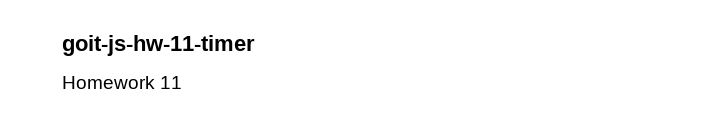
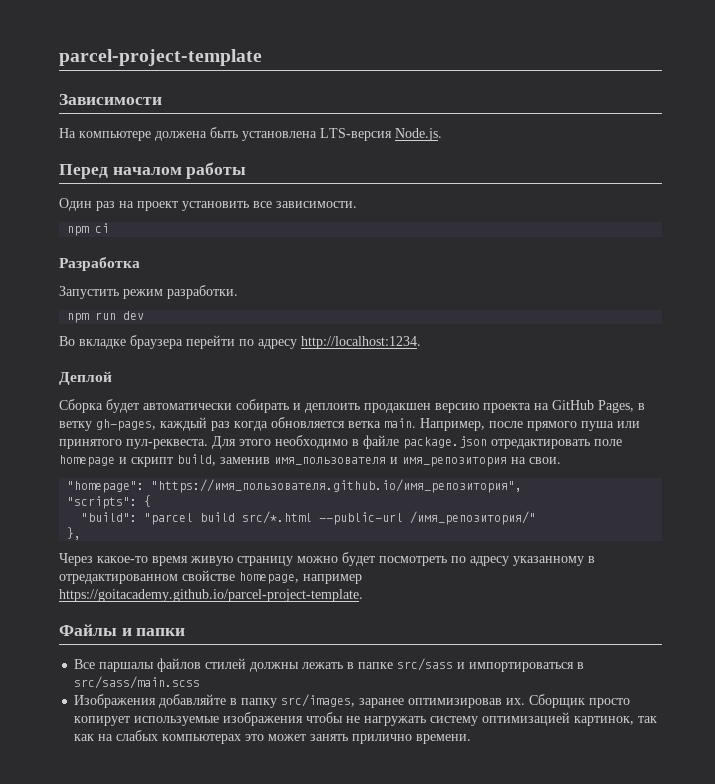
[62,35,255,56] [62,76,183,89] goit-js-hw-11-timer // Homework 11 -> [59,49,262,66] [59,94,162,105] [59,127,442,141] [59,162,247,179] [59,198,357,211] [67,223,110,236] [59,257,140,271] [59,285,238,299] [67,311,145,323] [59,335,421,349] [59,371,112,385] [59,399,645,413] [59,417,640,431] [59,435,622,449] [59,454,561,467] [67,479,523,493] [67,495,152,509] [81,511,537,525] [67,527,82,540] [59,552,595,566] [59,570,362,584] [59,589,363,602] [59,624,186,636] [74,658,585,672] [74,676,201,689] [74,694,631,708] [74,712,658,726] [74,730,472,744] parcel-project-template // Зависимости // На компьютере должена быть установлена LTS-версия Node.js. // Перед началом работы // Один раз на проект установить все зависимости. // npm ci // Разработка // Запустить режим разработки. // npm run dev // Во вкладке браузера перейти по адресу http://localhost:1234. // Деплой // Сборка будет автоматически собирать и деплоить продакшен версию проекта на GitHub Pages, в ветку gh-pages, каждый раз когда обновляется ветка main. Например, после прямого пуша или принятого пул-реквеста. Для этого необходимо в файле package.json отредактировать поле homepage и скрипт build, заменив имя_пользователя и имя_репозитория на свои. // "homepage": "https://имя_пользователя.github.io/имя_репозитория", // "scripts": { // "build": "parcel build src/*.html --public-url /имя_репозитория/" // }, // Через какое-то время живую страницу можно будет посмотреть по адресу указанному в отредактированном свойстве homepage, например https://goitacademy.github.io/parcel-project-template. // Файлы и папки // Все паршалы файлов стилей должны лежать в папке src/sass и импортироваться в src/sass/main.scss // Изображения добавляйте в папку src/images, заранее оптимизировав их. Сборщик просто копирует используемые изображения чтобы не нагружать систему оптимизацией картинок, так как на слабых компьютерах это может занять прилично времени.

